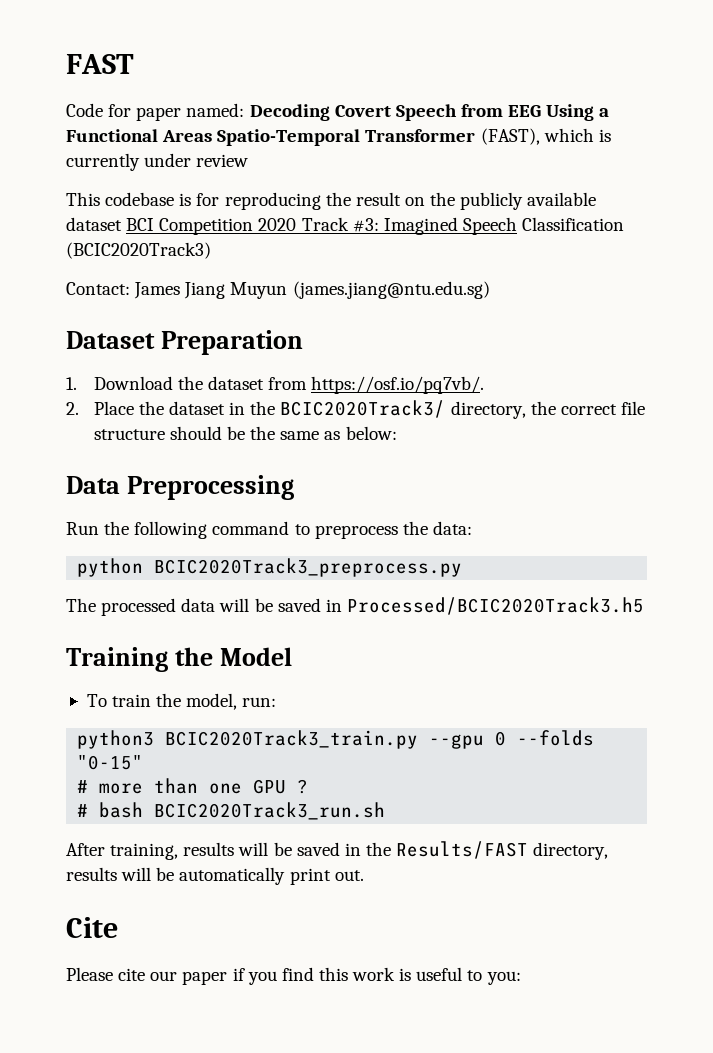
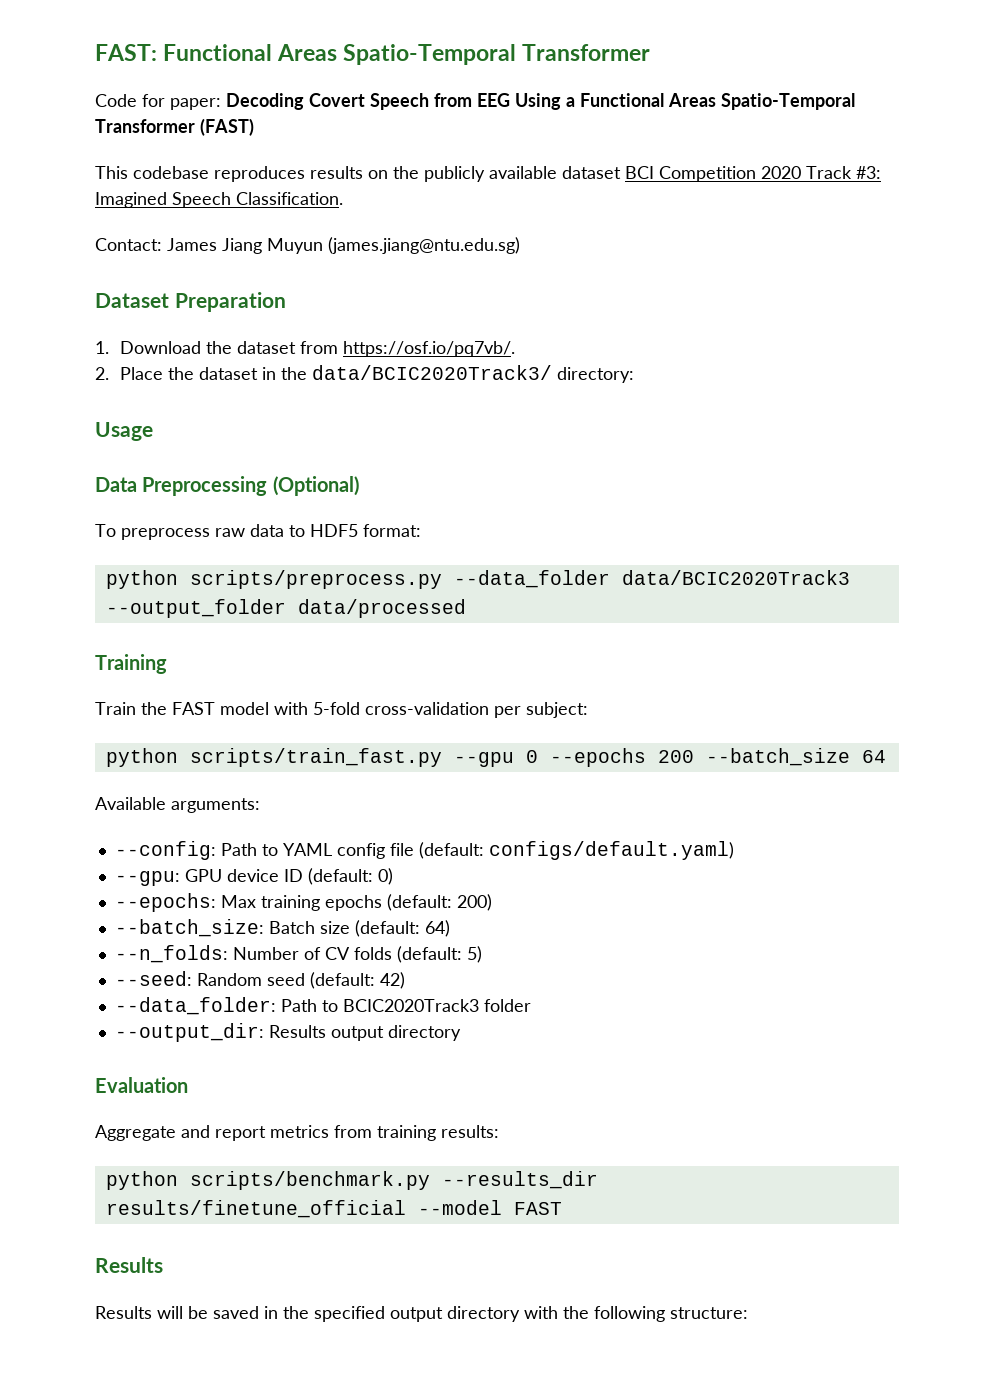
[66,54,134,74] FAST -> [95,44,651,65] FAST: Functional Areas Spatio-Temporal Transformer
[136,103,245,121] paper named: -> [170,98,221,110] paper:
[480,128,611,145] [66,153,249,171] [66,192,401,210] (FAST), which is currently under review // This codebase is for reproducing the result -> [200,118,254,136] [95,166,363,182] (FAST) // This codebase reproduces results
[522,217,625,231] [66,242,211,259] Classification (BCIC2020Track3) -> [236,192,343,205] Classification.
[280,400,645,419] [93,426,397,440] [66,475,294,500] [66,521,472,539] [77,558,463,577] [66,597,644,616] [66,647,292,672] [86,693,277,710] [77,730,595,749] [77,755,144,770] [77,778,309,794] [77,802,386,820] [66,842,235,860] BCIC2020Track3/ directory, the correct file structure should be the same as below: // Data Preprocessing // Run the following command to preprocess the data: // python BCIC2020Track3_preprocess.py // The processed data will be saved in Processed/BCIC2020Track3.h5 // Training the Model // To train the model, run: // python3 BCIC2020Track3_train.py --gpu 0 --folds "0-15" // # more than one GPU ? // # bash BCIC2020Track3_run.sh // After training, results -> [311,365,634,383] [95,422,153,441] [95,476,359,496] [95,524,421,540] [105,570,850,589] [105,599,466,618] [95,654,167,674] [95,702,588,718] [105,748,886,767] [95,797,260,813] [114,841,734,860] [114,868,393,886] [114,893,492,912] [114,919,450,937] [114,945,482,963] [114,971,405,989] [114,997,531,1015] [114,1023,461,1042] [95,1077,188,1093] [95,1125,499,1141] [105,1171,598,1190] [105,1200,562,1218] [95,1257,163,1273] [95,1306,152,1319] data/BCIC2020Track3/ directory: // Usage // Data Preprocessing (Optional) // To preprocess raw data to HDF5 format: // python scripts/preprocess.py --data_folder data/BCIC2020Track3 --output_folder data/processed // Training // Train the FAST model with 5-fold cross-validation per subject: // python scripts/train_fast.py --gpu 0 --epochs 200 --batch_size 64 // Available arguments: // --config: Path to YAML config file (default: configs/default.yaml) // --gpu: GPU device ID (default: 0) // --epochs: Max training epochs (default: 200) // --batch_size: Batch size (default: 64) // --n_folds: Number of CV folds (default: 5) // --seed: Random seed (default: 42) // --data_folder: Path to BCIC2020Track3 folder // --output_dir: Results output directory // Evaluation // Aggregate and report metrics from training results: // python scripts/benchmark.py --results_dir results/finetune_official --model FAST // Results // Results
[396,841,609,860] [66,867,364,885] [66,917,118,938] [66,967,521,985] Results/FAST directory, results will be automatically print out. // Cite // Please cite our paper if you find this work is useful to you: -> [314,1306,748,1322] specified output directory with the following structure:

